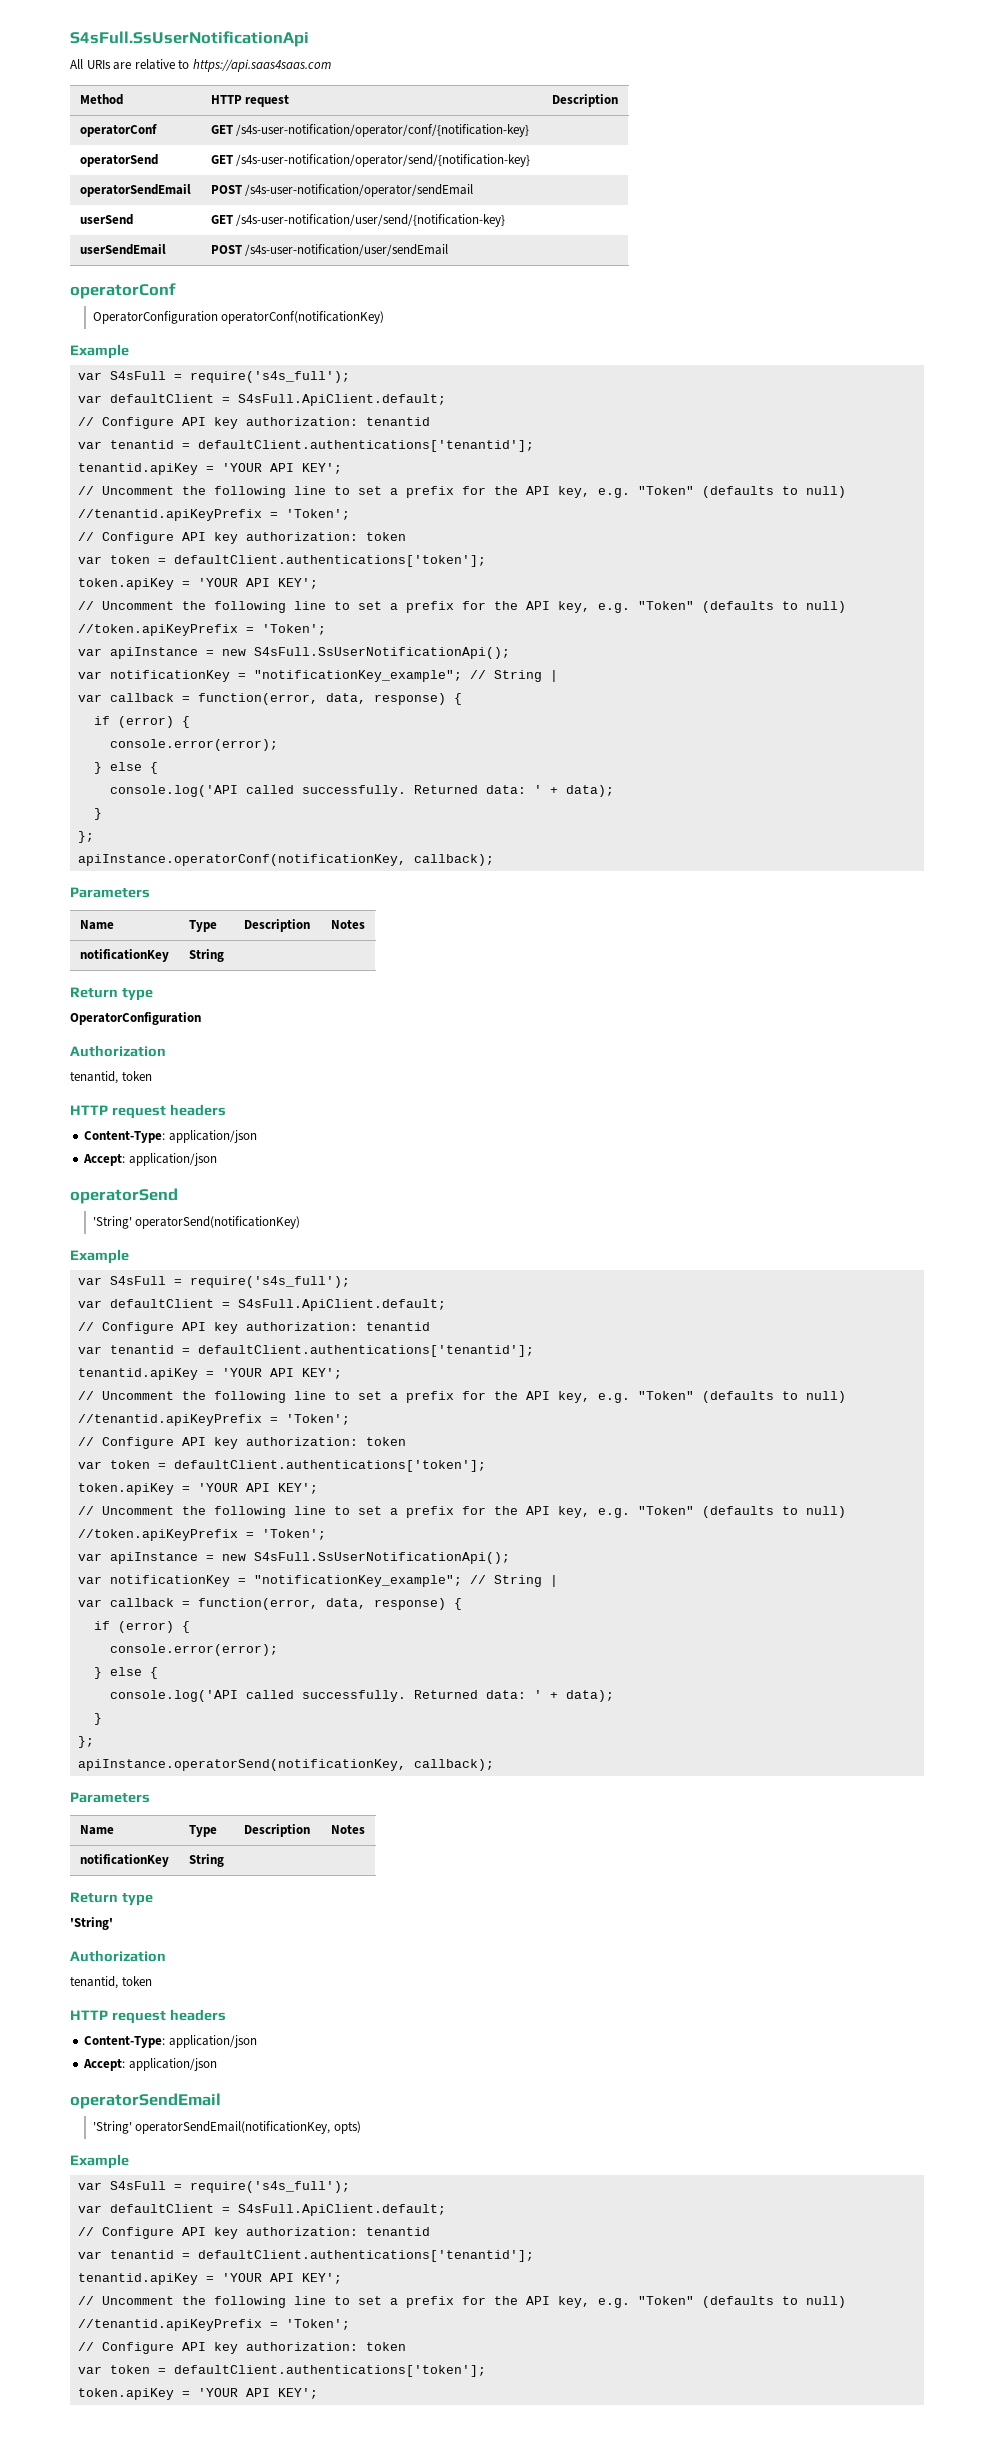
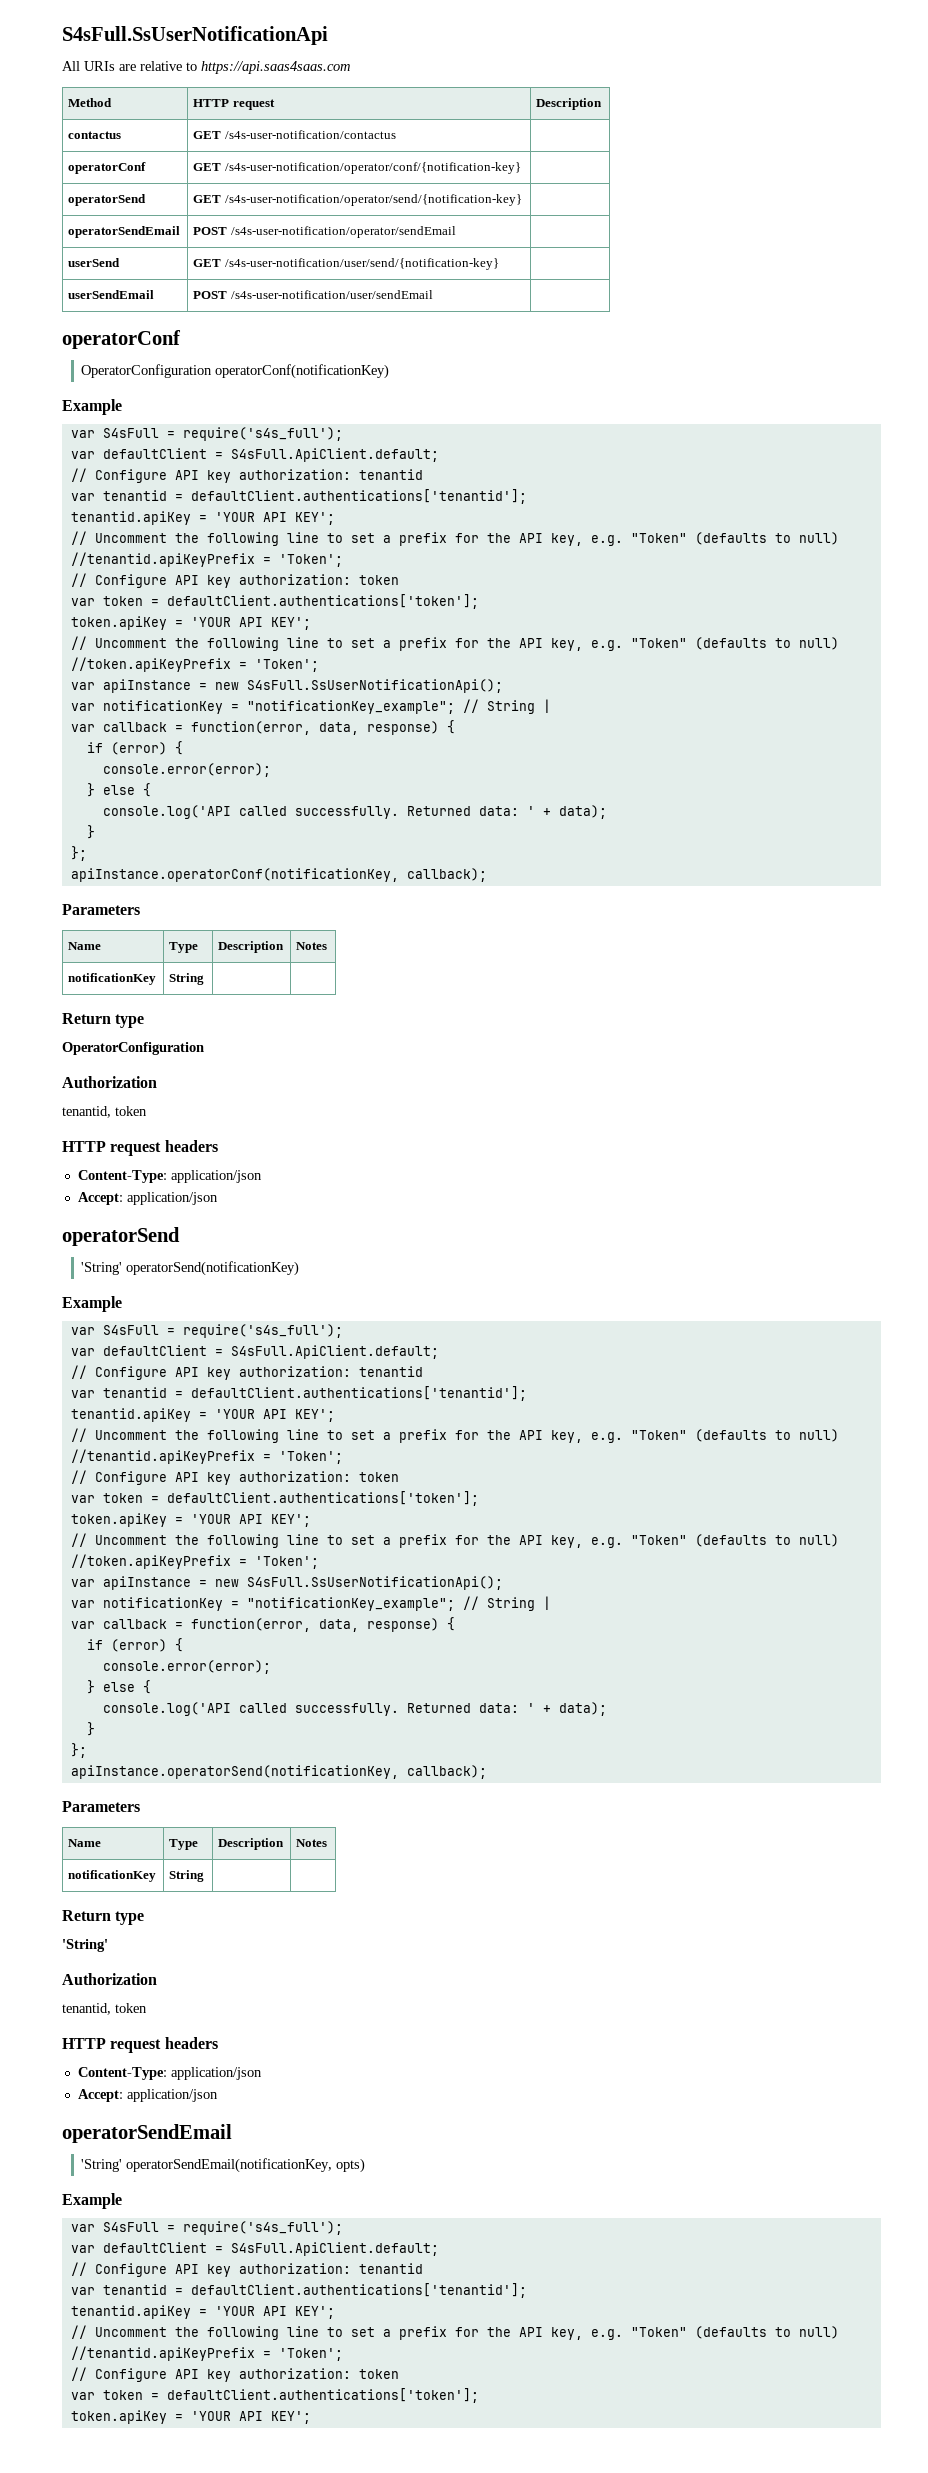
(618, 100) none -> [68,131,122,139] [193,130,396,139] // contactus | GET /s4s-user-notification/contactus |

